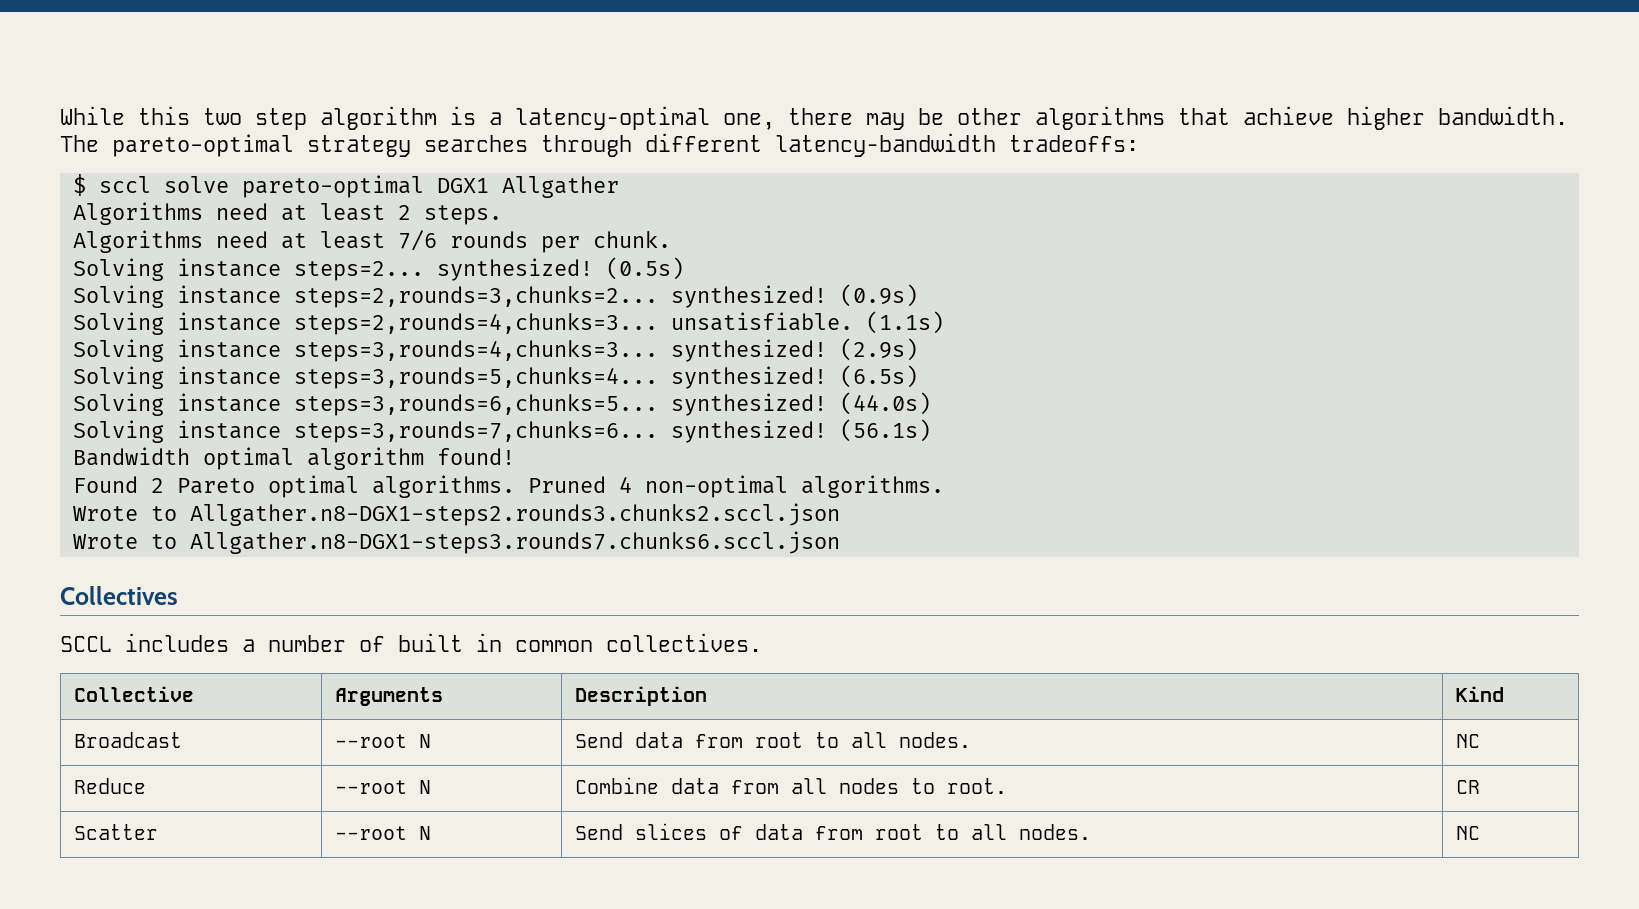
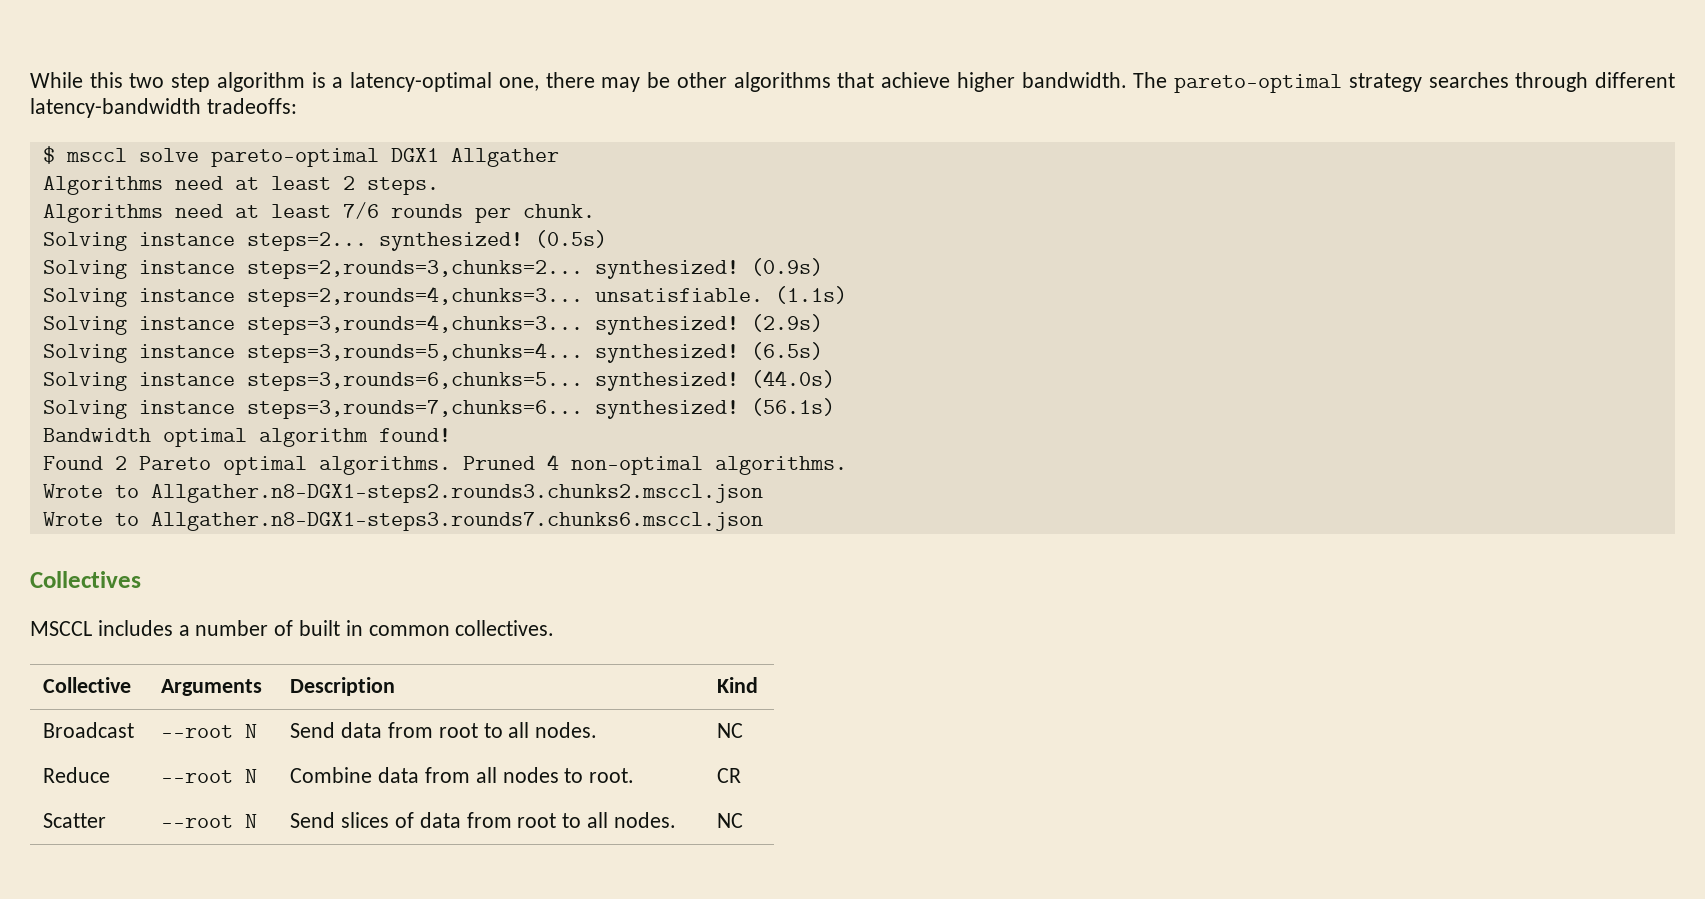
[98,176,151,193] sccl -> [65,148,127,162] msccl
[189,503,840,526] [72,531,840,554] Allgather.n8-DGX1-steps2.rounds3.chunks2.sccl.json // Wrote to Allgather.n8-DGX1-steps3.rounds7.chunks6.sccl.json -> [150,484,763,503] [42,512,763,531] Allgather.n8-DGX1-steps2.rounds3.chunks2.msccl.json // Wrote to Allgather.n8-DGX1-steps3.rounds7.chunks6.msccl.json
[60,636,112,652] SCCL -> [30,621,92,636] MSCCL

